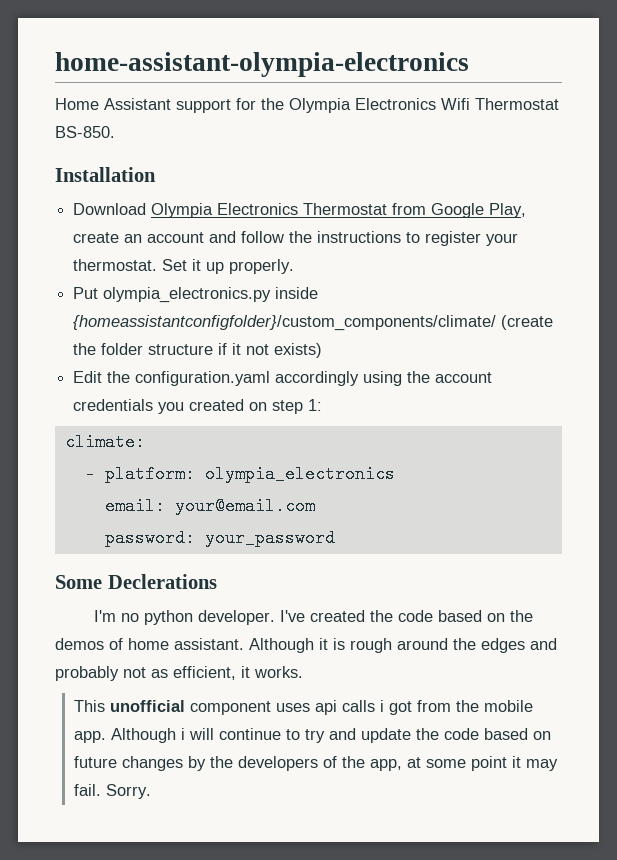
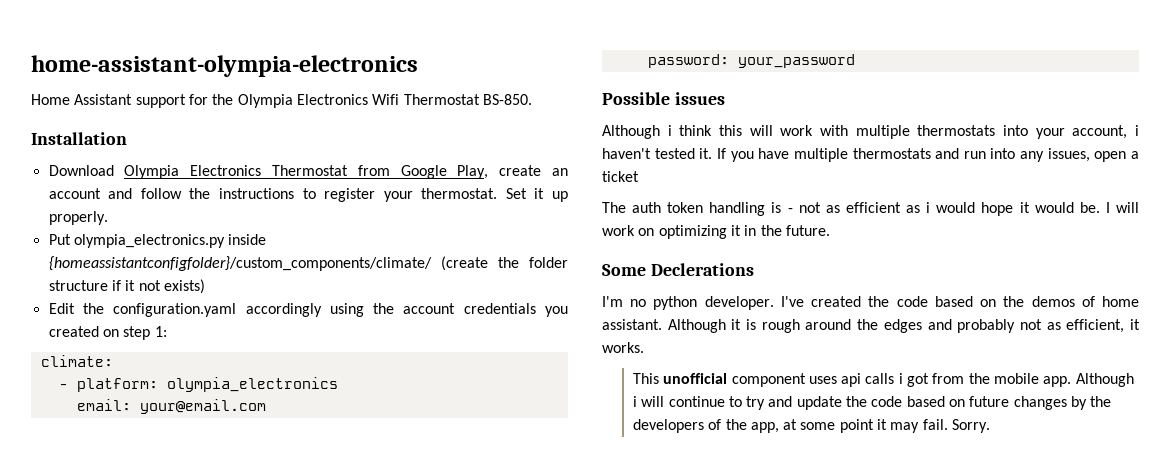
(335, 538) none -> [602,92,725,105] [602,125,1139,139] [602,148,1139,162] [602,171,639,182] [602,202,1139,216] [602,225,830,239] // Possible issues // Although i think this will work with multiple thermostats into your account, i haven't tested it. If you have multiple thermostats and run into any issues, open a ticket // The auth token handling is - not as efficient as i would hope it would be. I will work on optimizing it in the future.

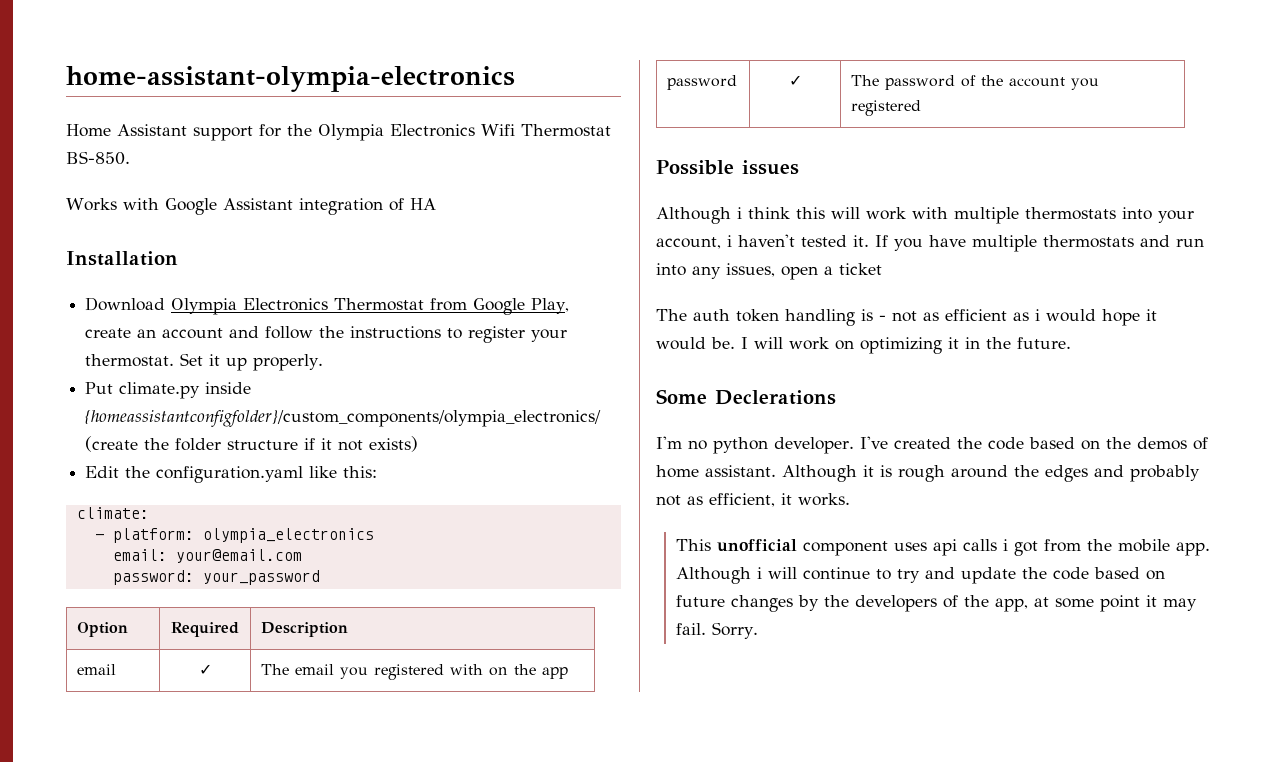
(532, 99) none -> [66,198,436,215] // Works with Google Assistant integration of HA
[73,234,267,248] [48,256,432,271] olympia_electronics.py inside {homeassistantconfigfolder}/custom_components/climate/ -> [119,382,252,399] [85,410,602,427] climate.py inside {homeassistantconfigfolder}/custom_components/olympia_electronics/
[245,303,568,317] [48,326,167,340] accordingly using the account credentials you created on step 1: -> [309,466,378,478] like this:
(855, 61) none -> [77,622,129,637] [171,622,239,637] [261,622,349,637] [77,664,117,675] [198,664,212,675] [261,664,569,680] [667,75,738,90] [788,75,802,86] [851,75,1100,90] [851,100,922,116] // Option | Required | Description // email | ✓ | The email you registered with on the app // password | ✓ | The password of the account you registered

